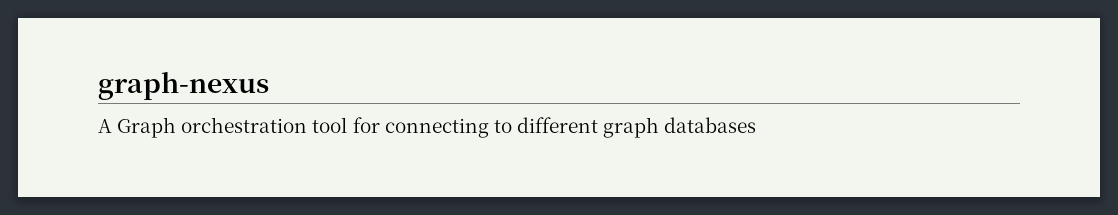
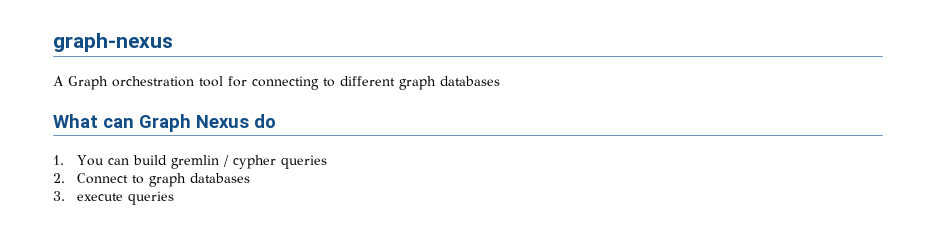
(757, 125) none -> [53,114,276,132] [53,155,328,169] [53,173,251,187] [53,191,175,205] // What can Graph Nexus do // 1. You can build gremlin / cypher queries // 2. Connect to graph databases // 3. execute queries

